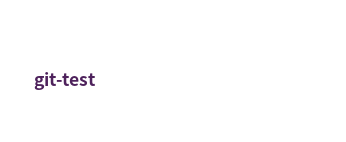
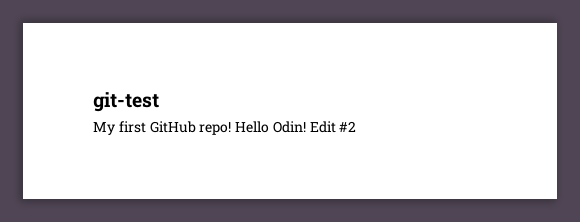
(96, 81) none -> [93,121,357,135] // My first GitHub repo! Hello Odin! Edit #2

